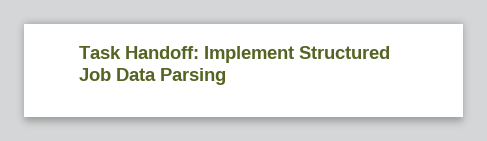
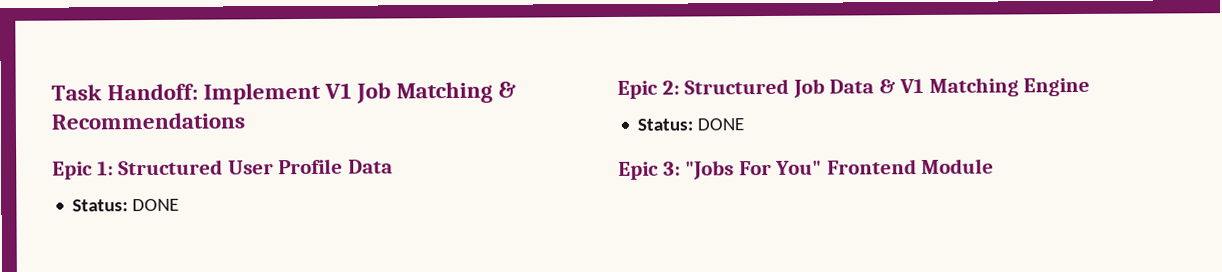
[299,46,390,59] [79,68,226,85] Structured Job Data Parsing -> [324,81,517,104] [51,112,245,130] [52,158,393,180] [72,198,180,212] [617,77,1091,99] [637,118,745,131] [618,158,995,180] V1 Job Matching & Recommendations // Epic 1: Structured User Profile Data // Status: DONE // Epic 2: Structured Job Data & V1 Matching Engine // Status: DONE // Epic 3: "Jobs For You" Frontend Module

